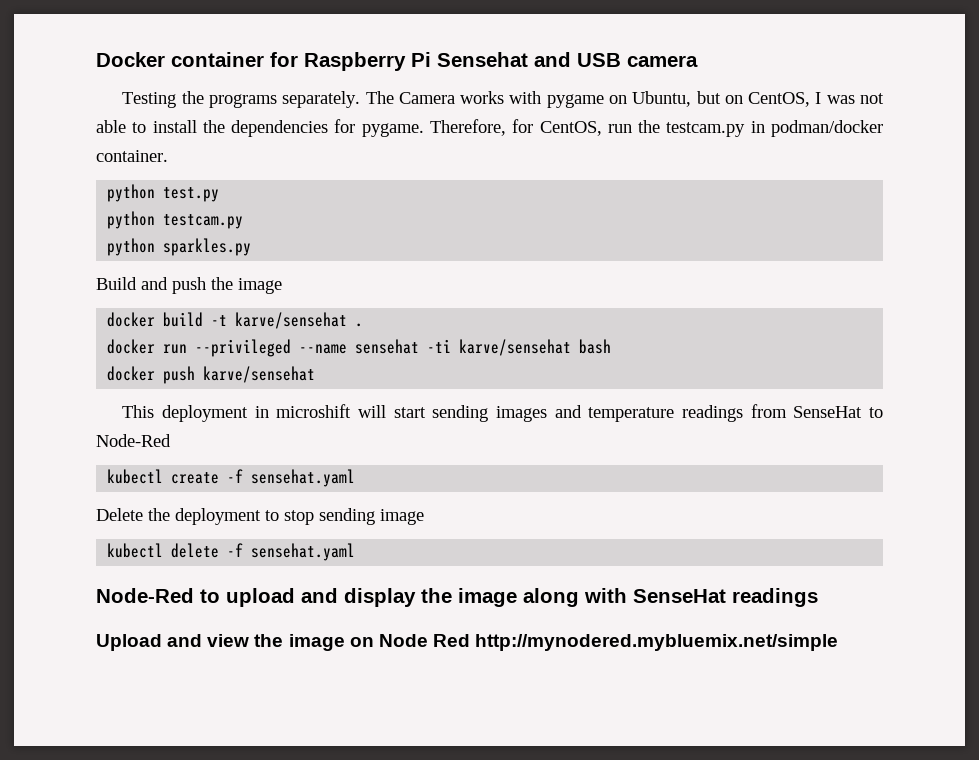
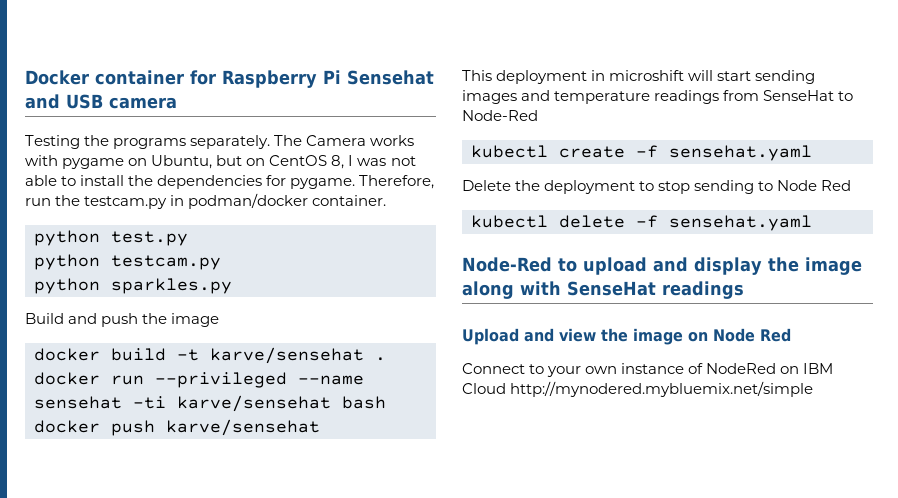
[748,92,811,107] CentOS, -> [269,155,345,169] CentOS 8,
[512,119,602,136] for CentOS, -> (435, 182) none
[380,509,424,525] image -> [758,180,852,191] to Node Red
(470, 640) none -> [462,363,834,377] [462,383,506,394] // Connect to your own instance of NodeRed on IBM Cloud

